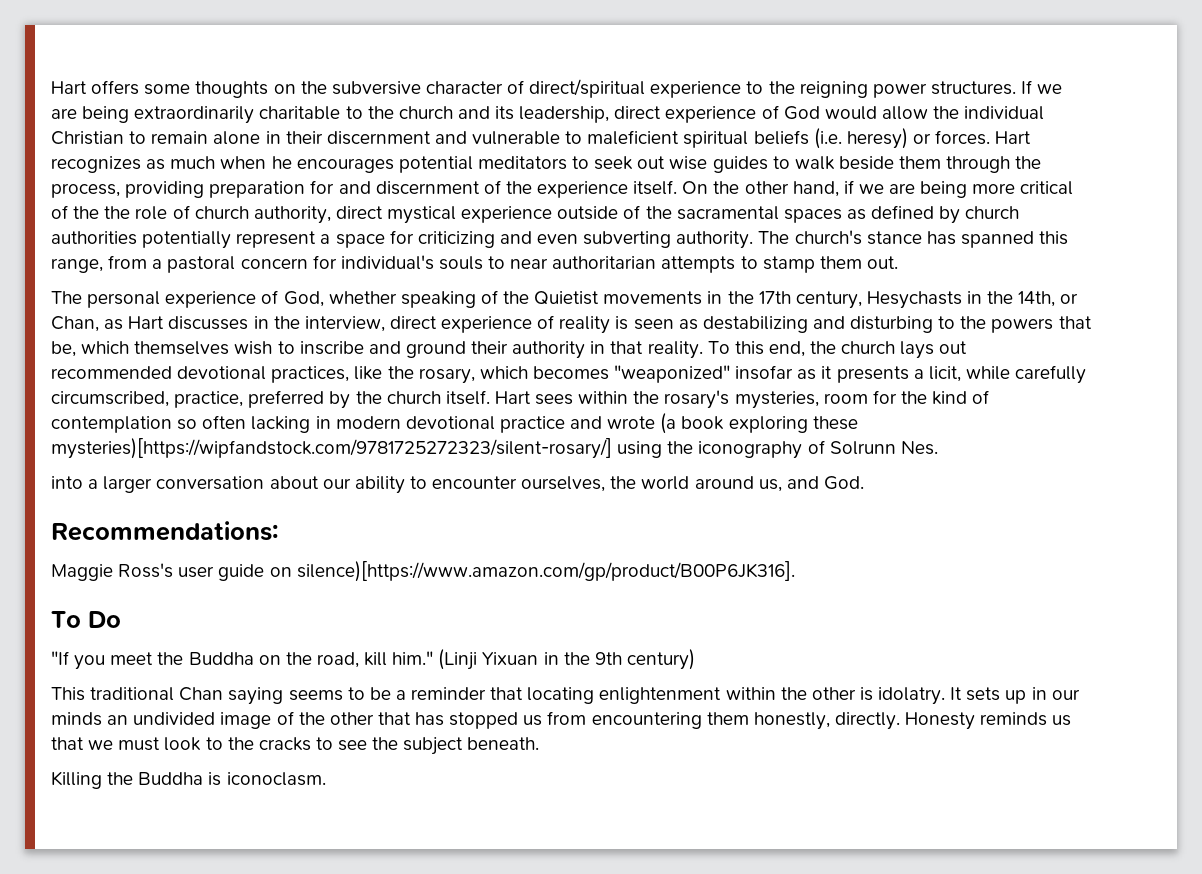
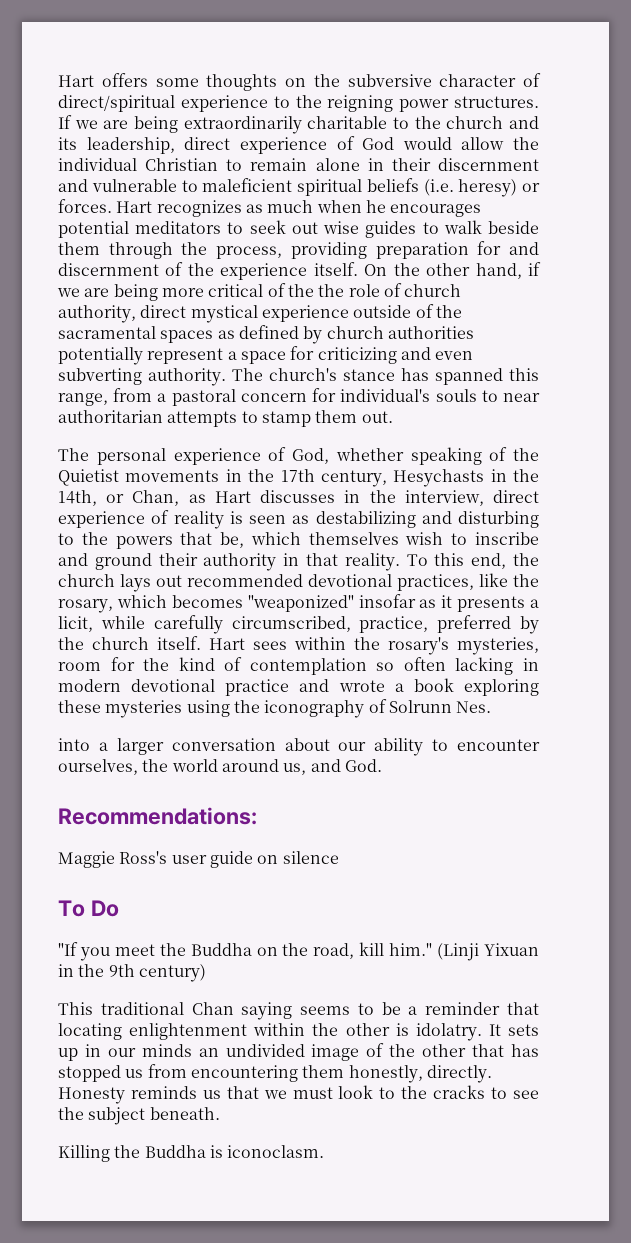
[660,413,677,434] (a -> [394,683,404,692] a
[51,438,612,459] mysteries)[https://wipfandstock.com/9781725272323/silent-rosary/] -> [105,700,183,718] mysteries
[296,561,795,582] silence)[https://www.amazon.com/gp/product/B00P6JK316]. -> [282,851,339,864] silence

